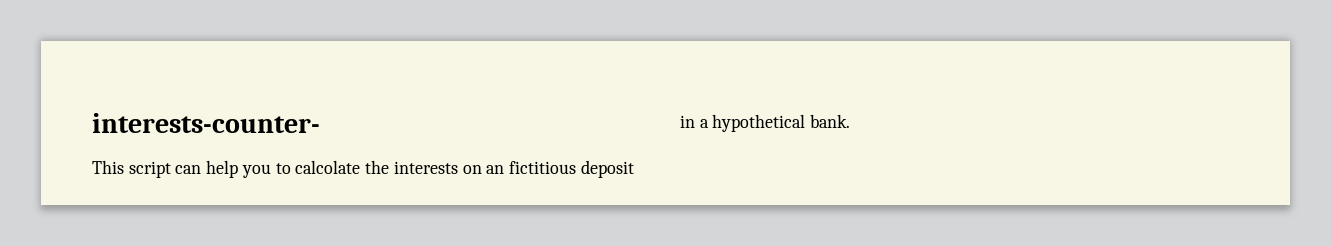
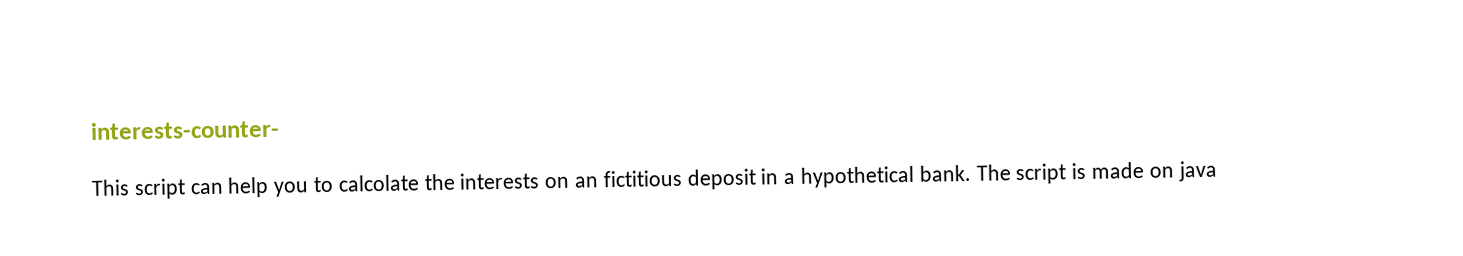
(851, 121) none -> [975,160,1217,185] The script is made on java

